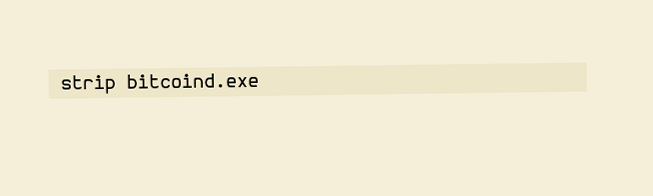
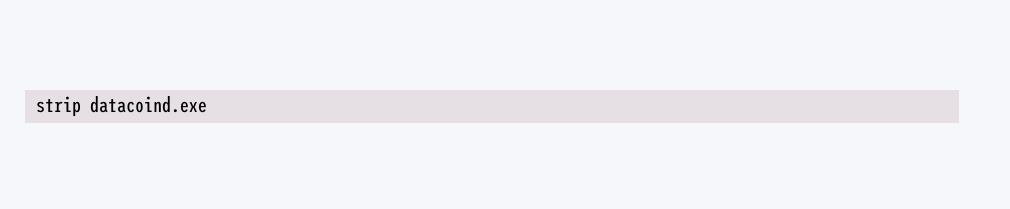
[126,72,260,89] bitcoind.exe -> [90,96,208,113] datacoind.exe

